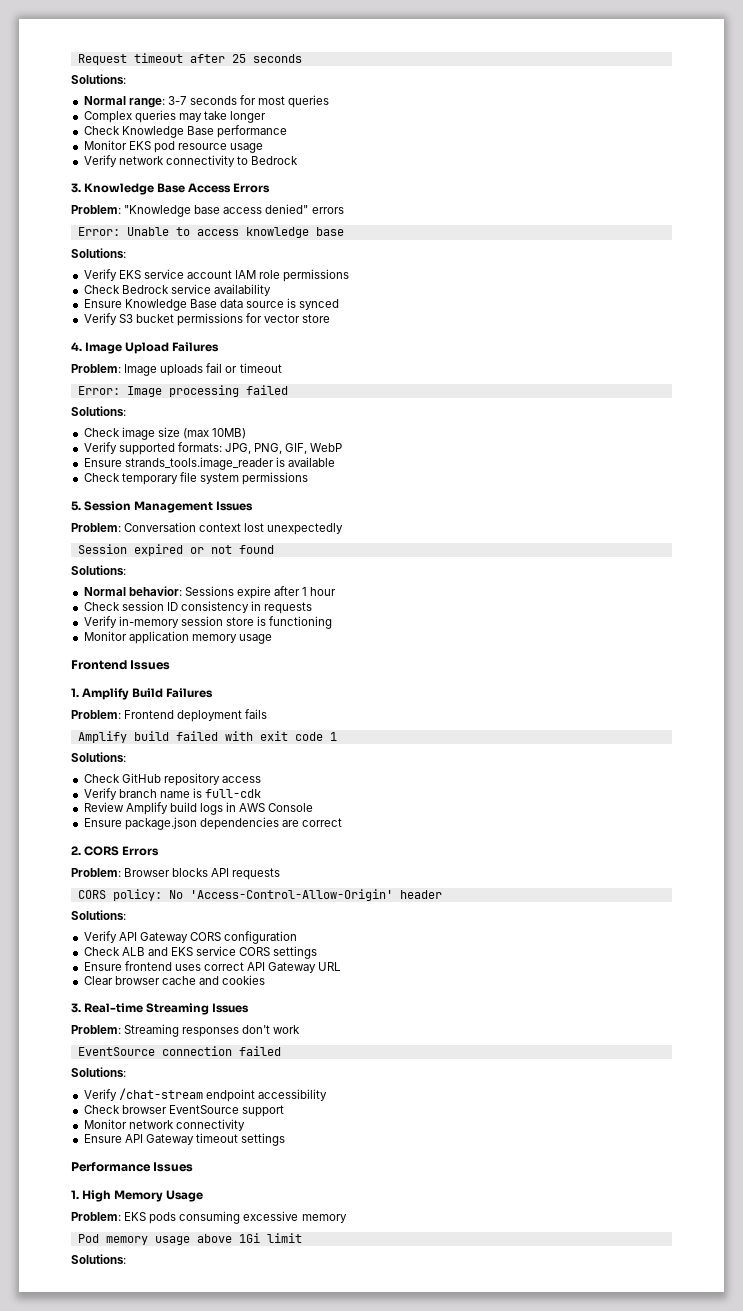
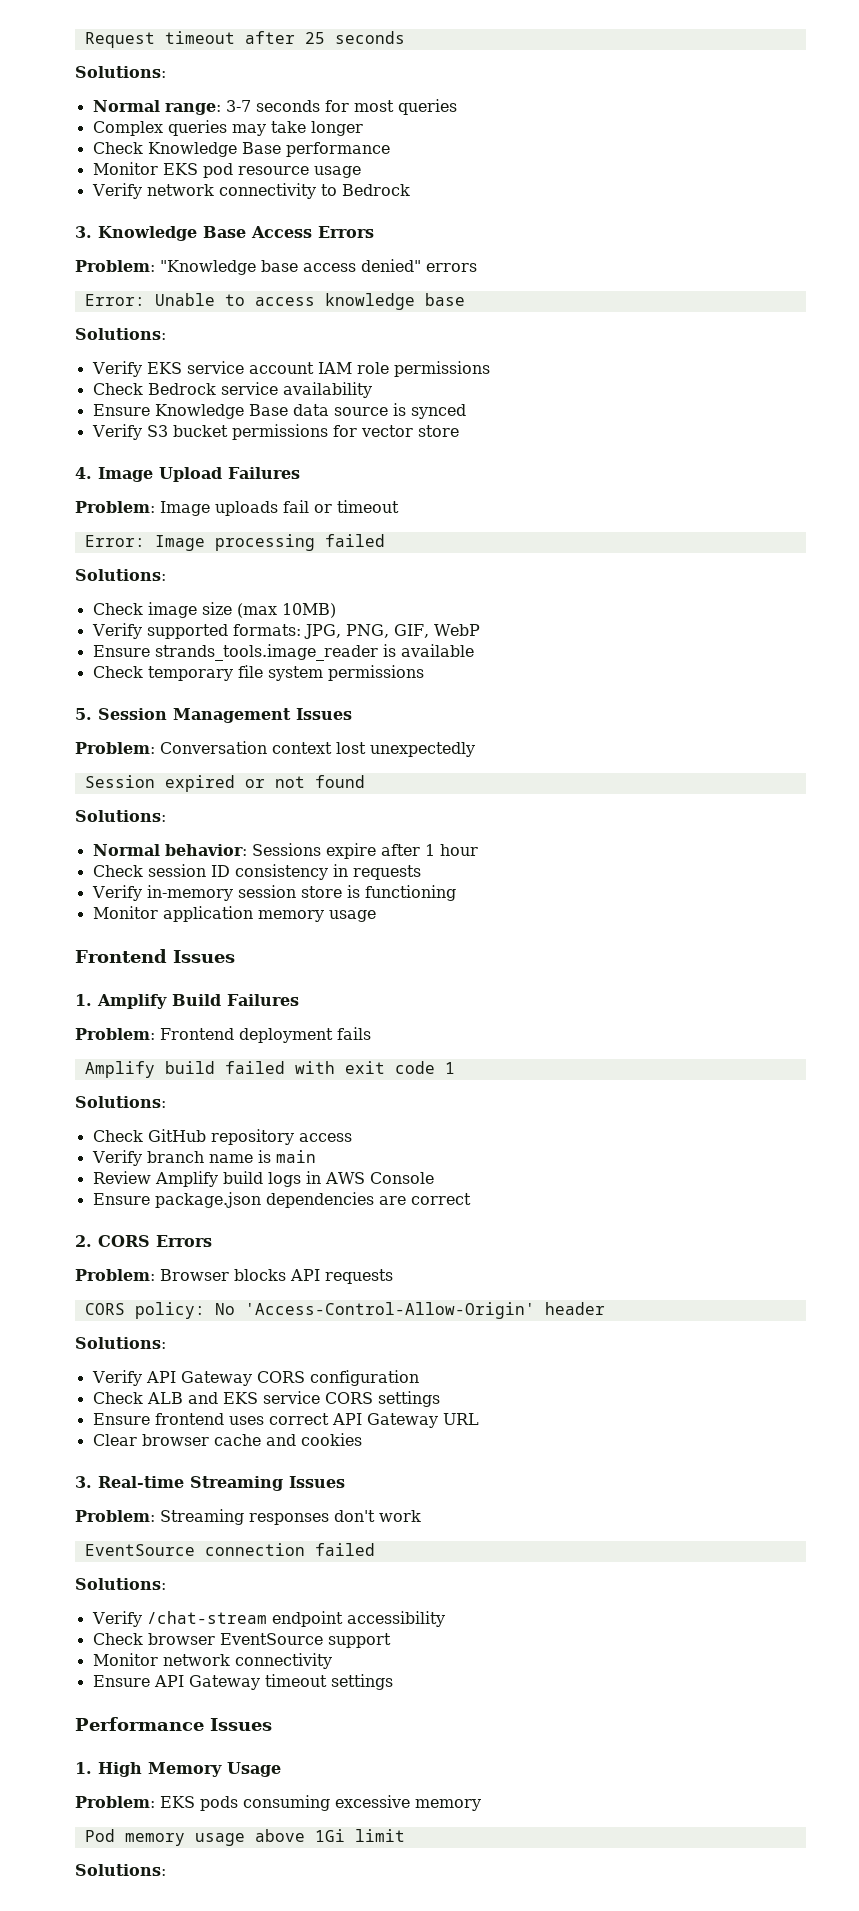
[205,789,262,798] full-cdk -> [275,1150,316,1163] main

